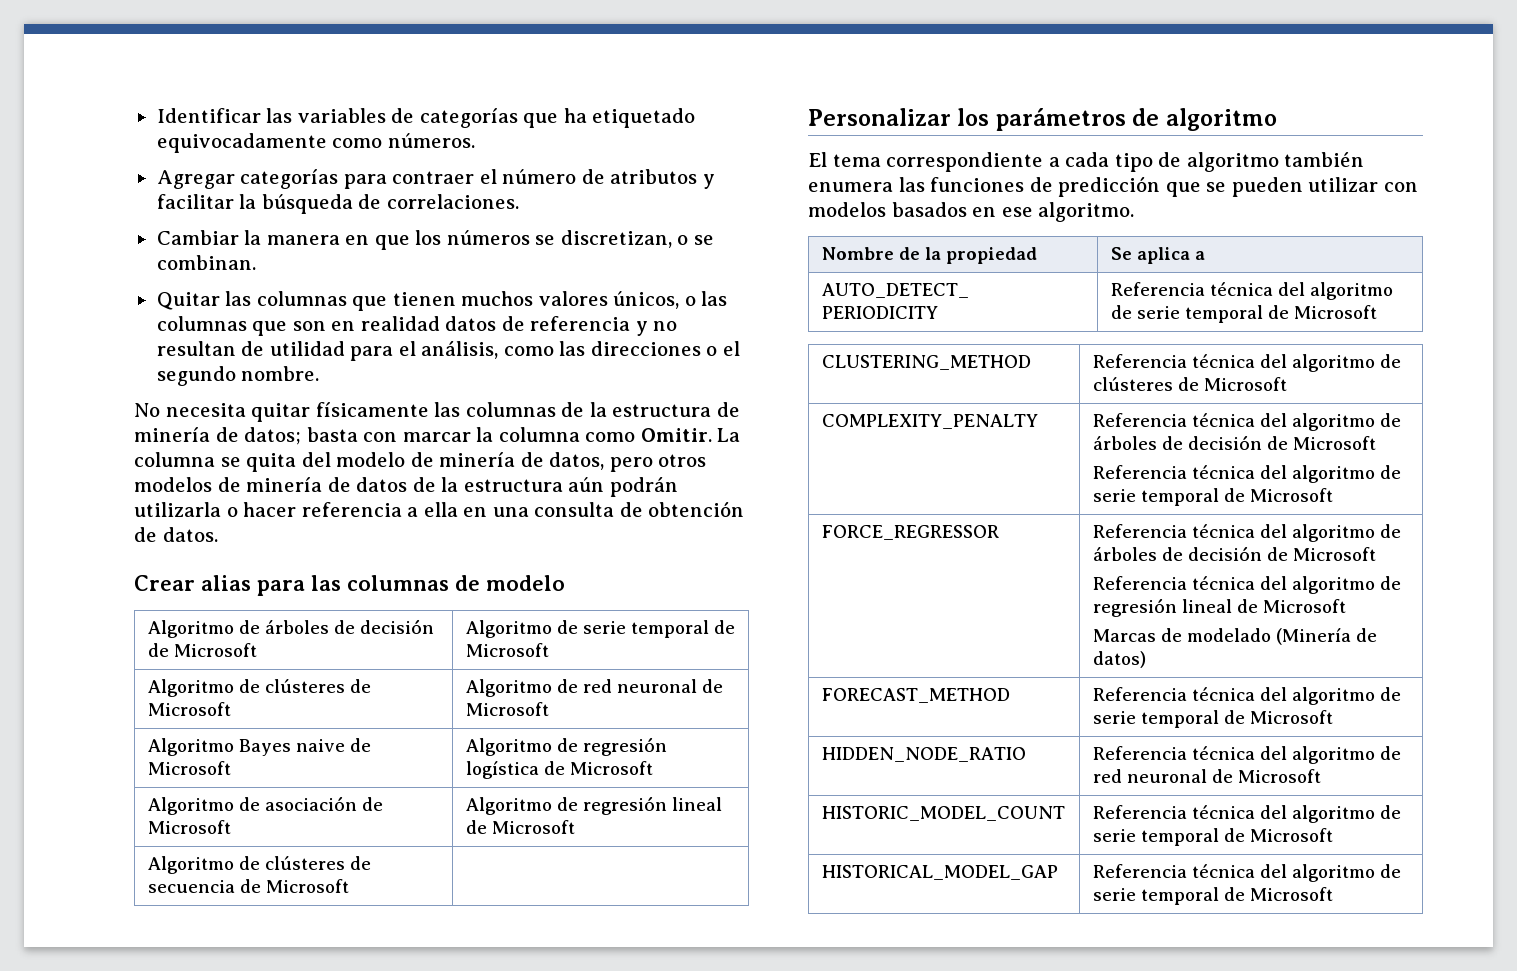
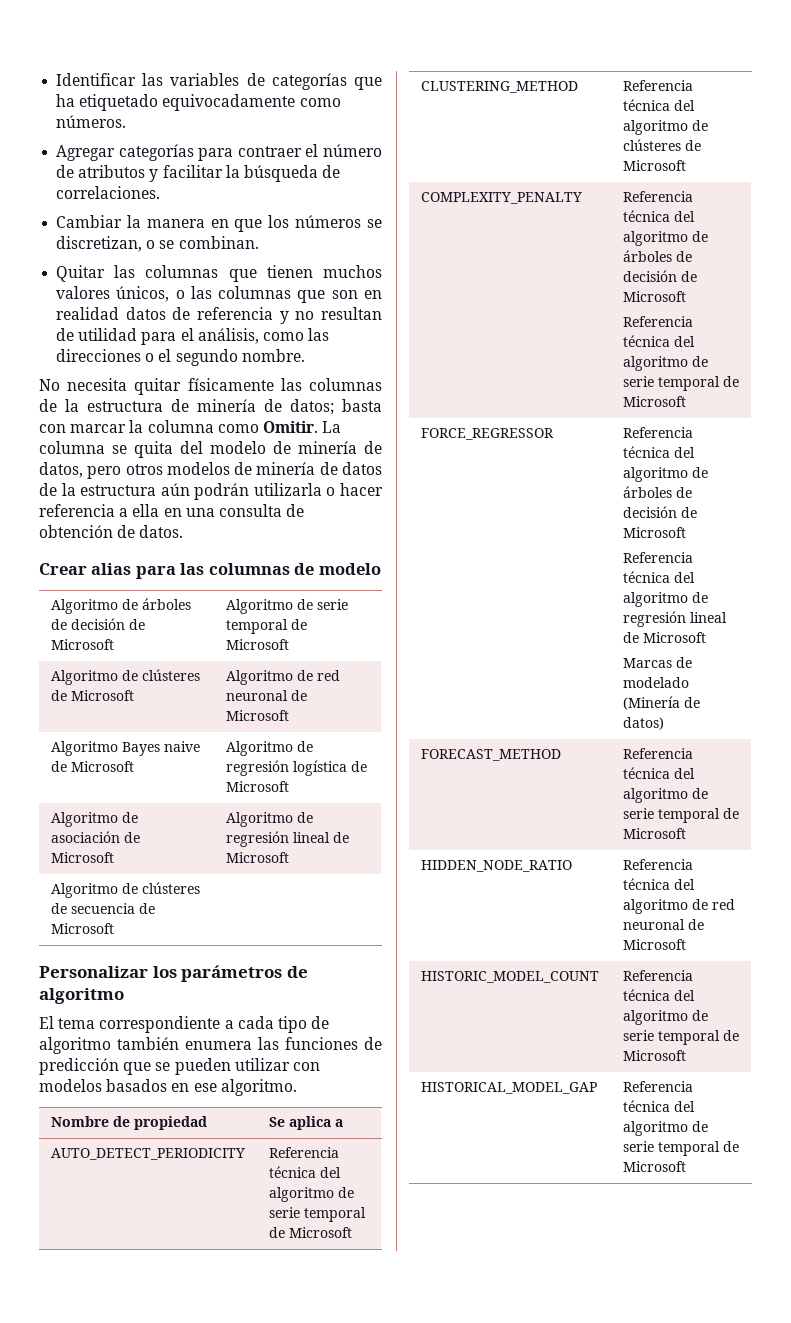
[924,247,941,260] la -> (130, 1121) none

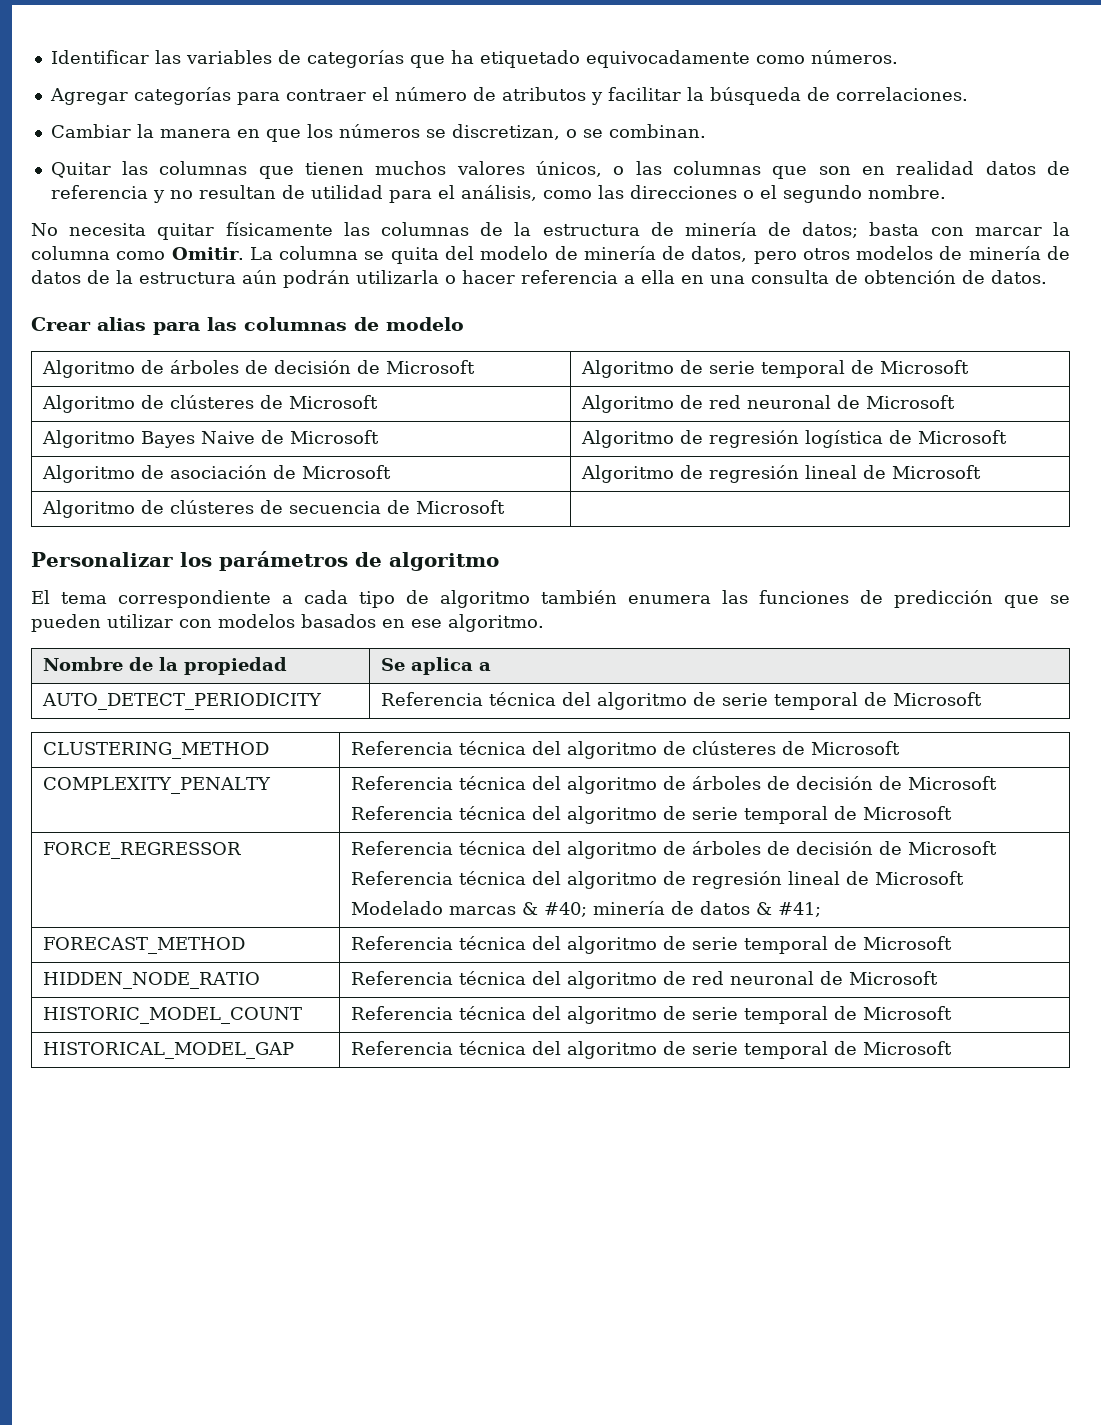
[163,741,200,752] naive -> [200,431,255,444] Naive
(130, 1121) none -> [158,657,178,671] la
[622,657,692,668] [622,677,689,688] [622,696,700,710] [622,717,664,730] Marcas de modelado (Minería de datos) -> [350,901,821,917] Modelado marcas & #40; minería de datos & #41;

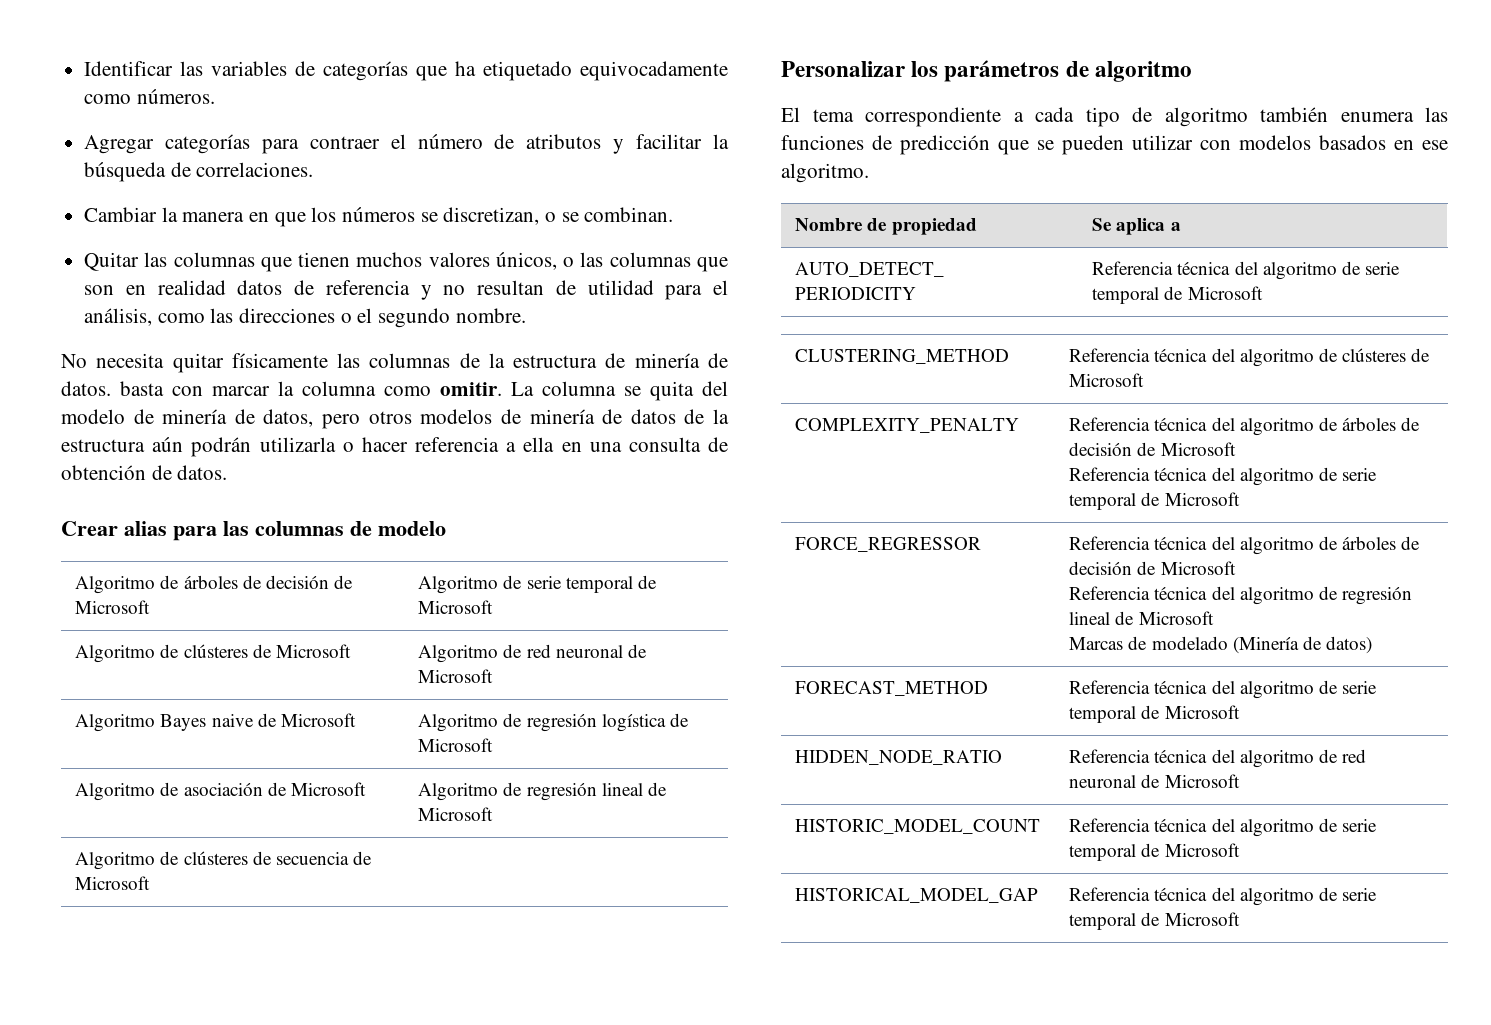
[802,222,859,238] datos; -> [61,381,111,396] datos.
[171,247,244,260] Omitir. -> [440,382,502,396] omitir.
[200,431,255,444] Naive -> [211,714,254,727] naive
[158,657,178,671] la -> (888, 224) none
[350,901,821,917] Modelado marcas & #40; minería de datos & #41; -> [1069,636,1372,654] Marcas de modelado (Minería de datos)

